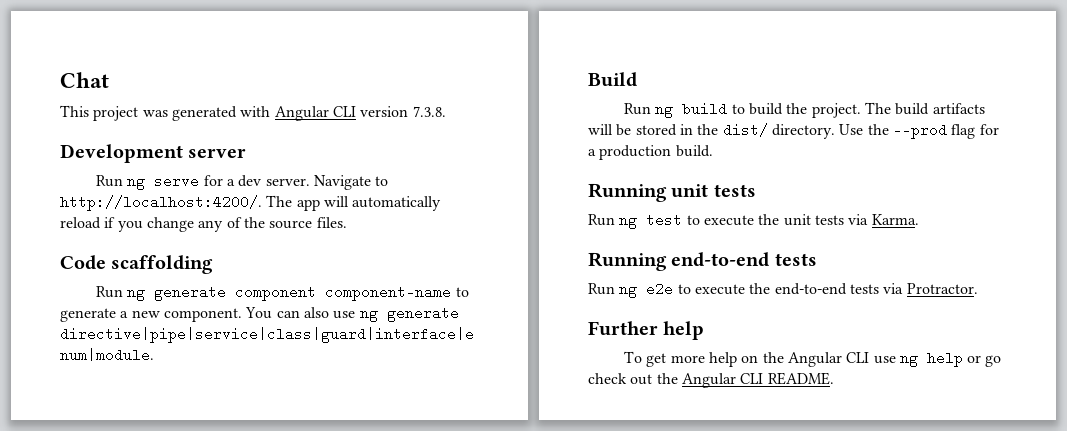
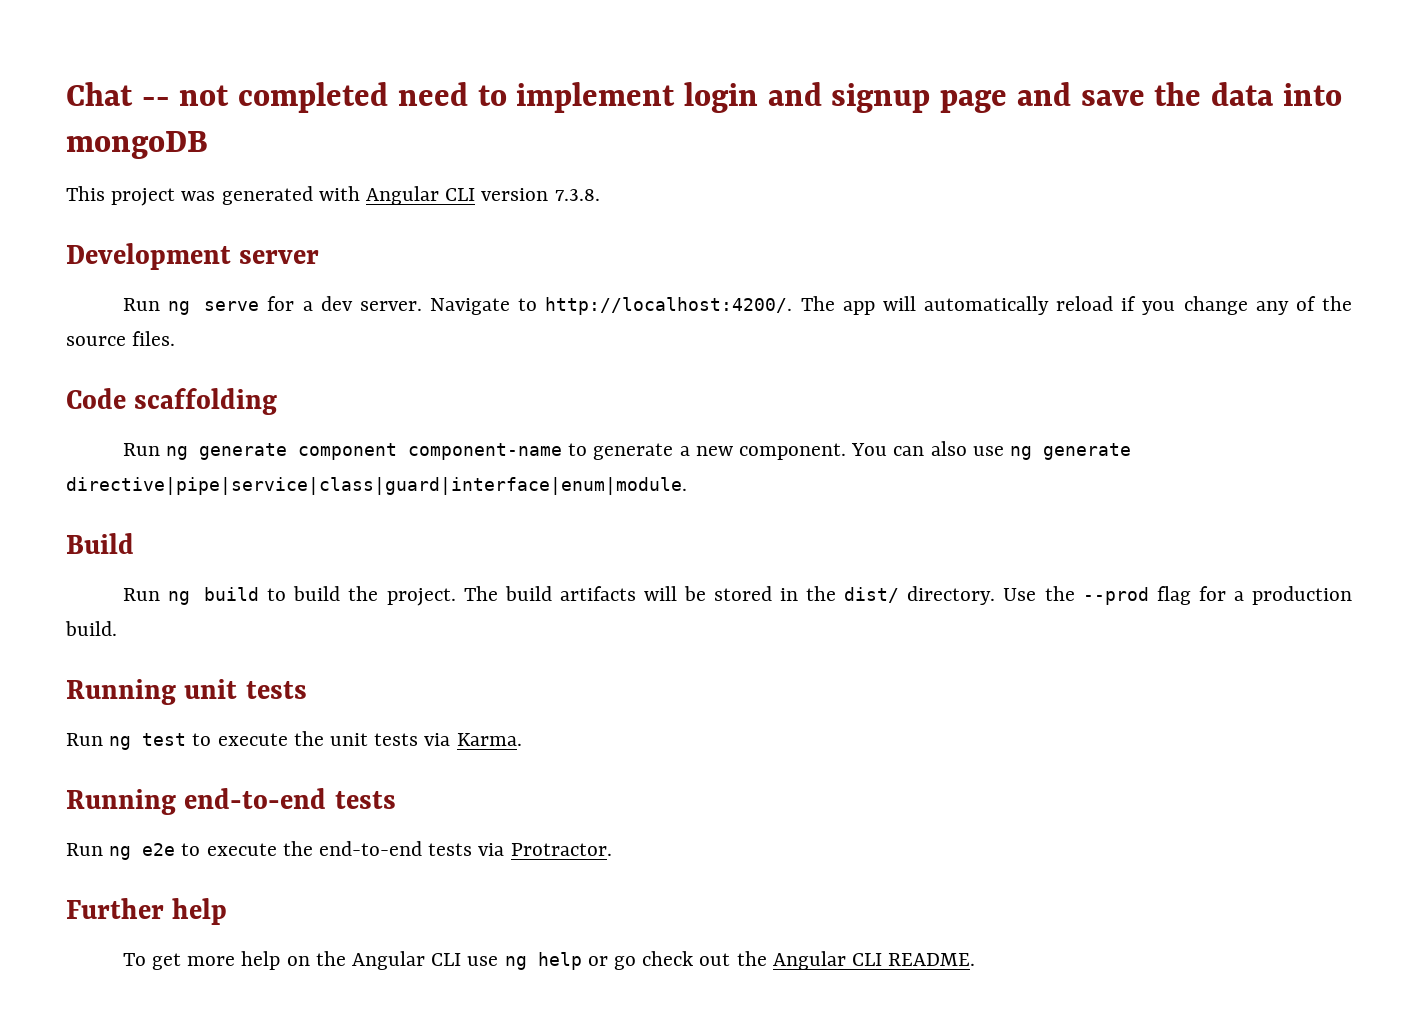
(109, 80) none -> [141,82,1342,113] [66,131,208,159] -- not completed need to implement login and signup page and save the data into mongoDB

